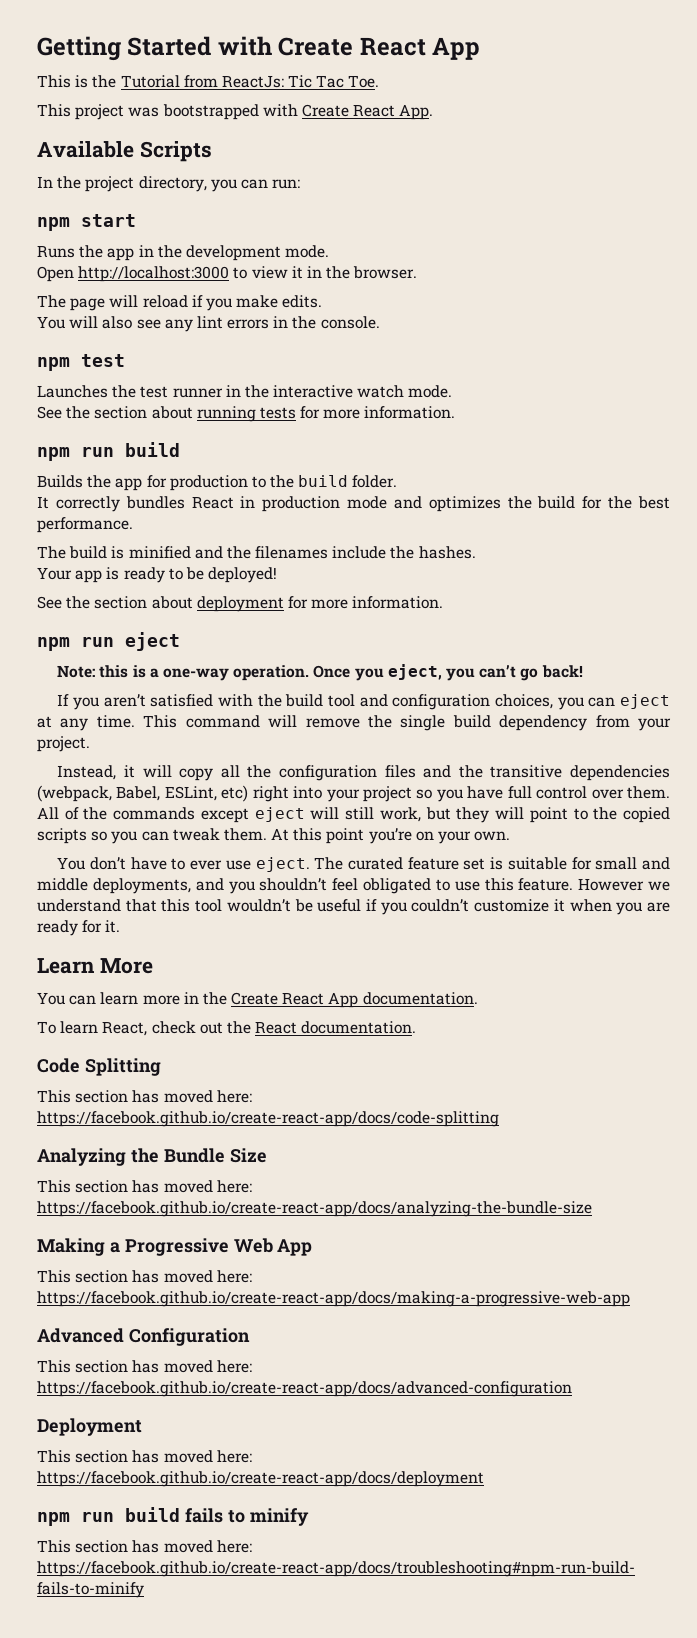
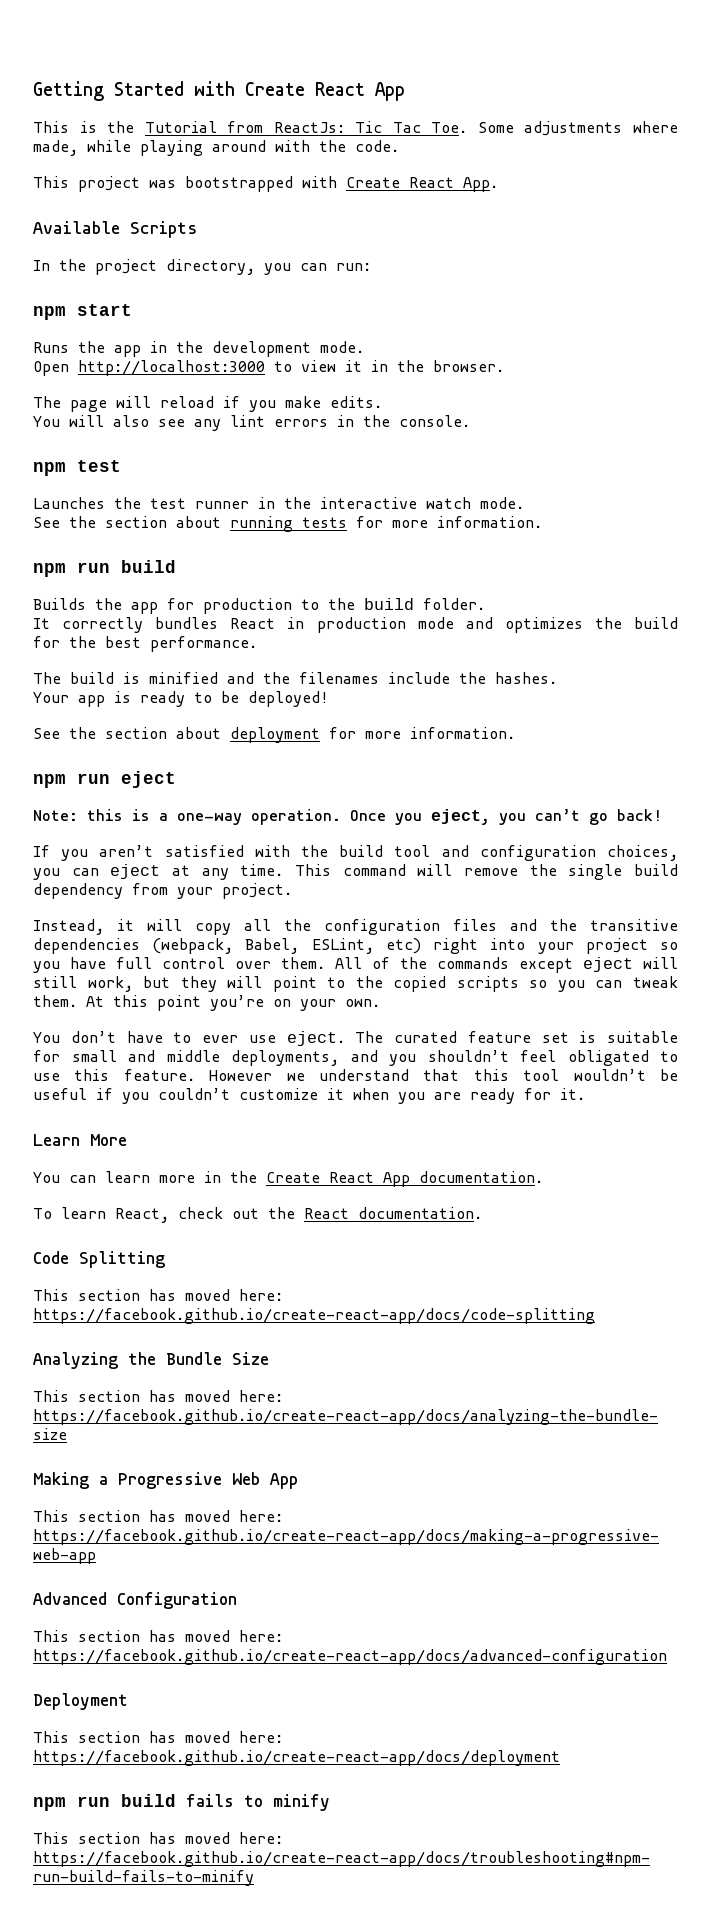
(380, 81) none -> [477,121,678,136] [33,140,399,156] Some adjustments where made, while playing around with the code.

